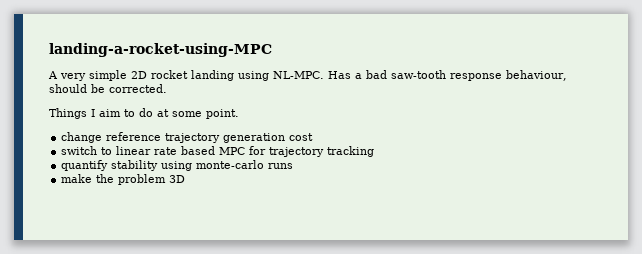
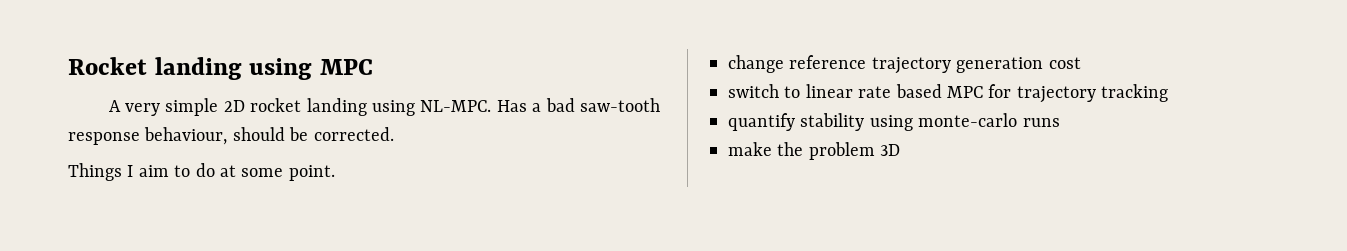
[49,43,272,57] landing-a-rocket-using-MPC -> [68,57,373,80] Rocket landing using MPC

